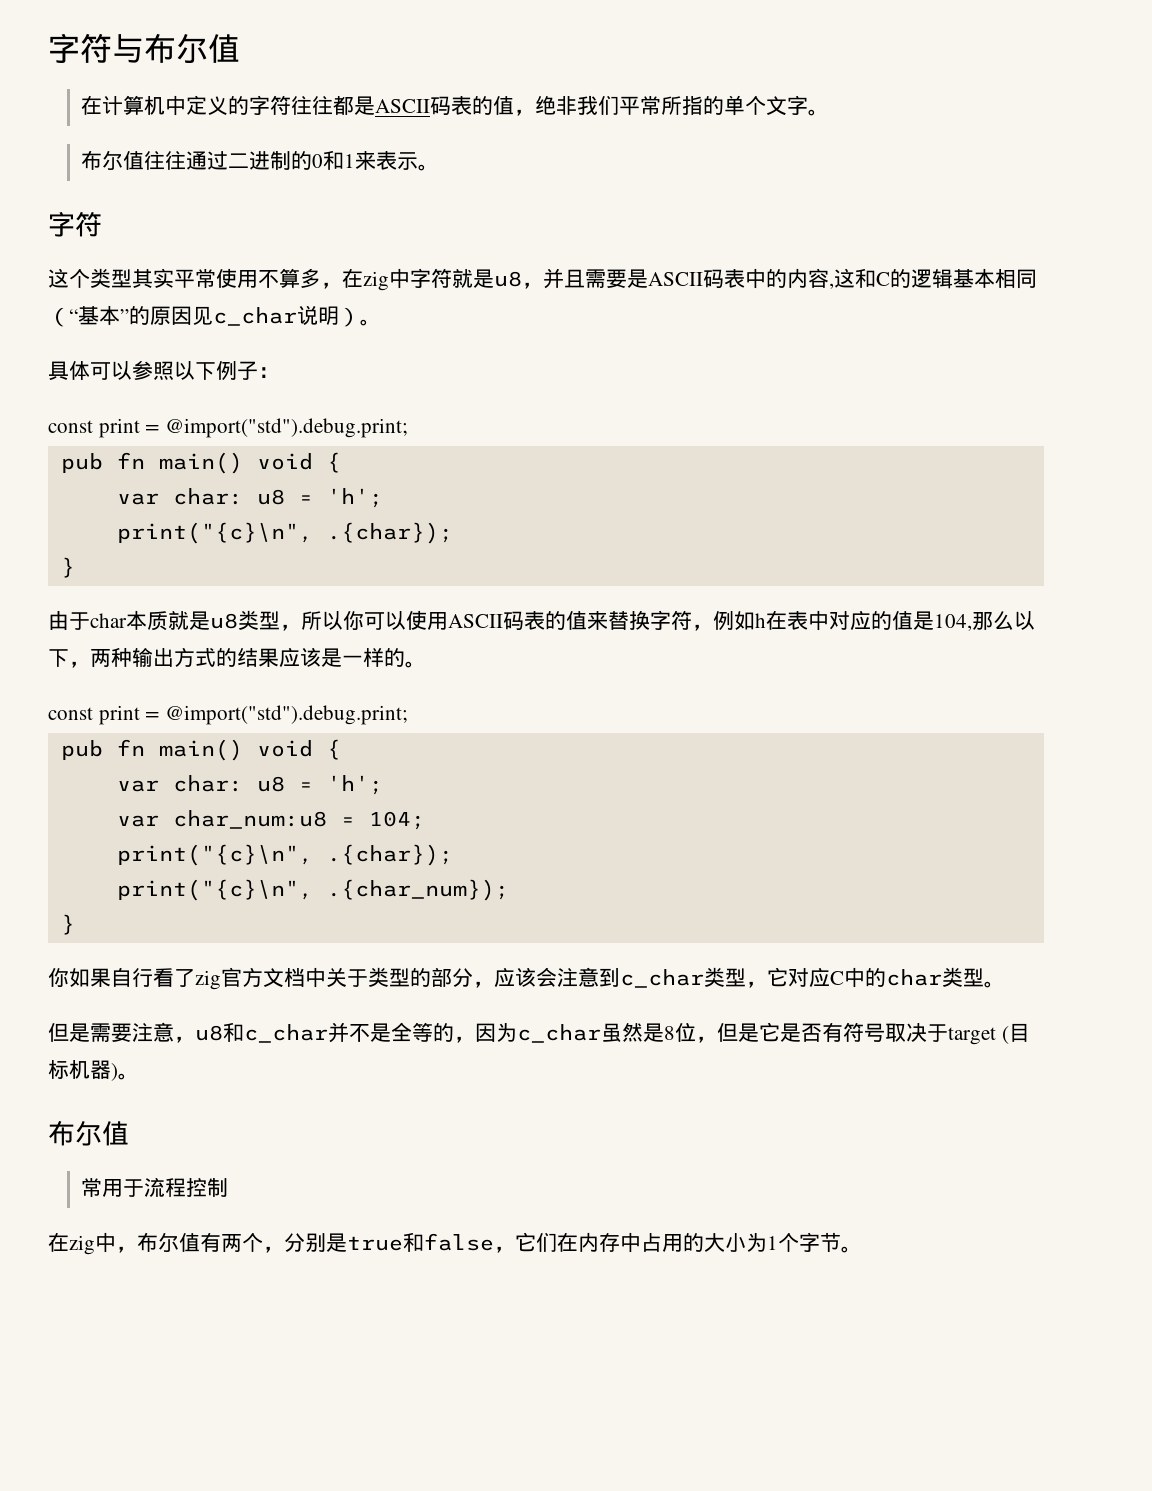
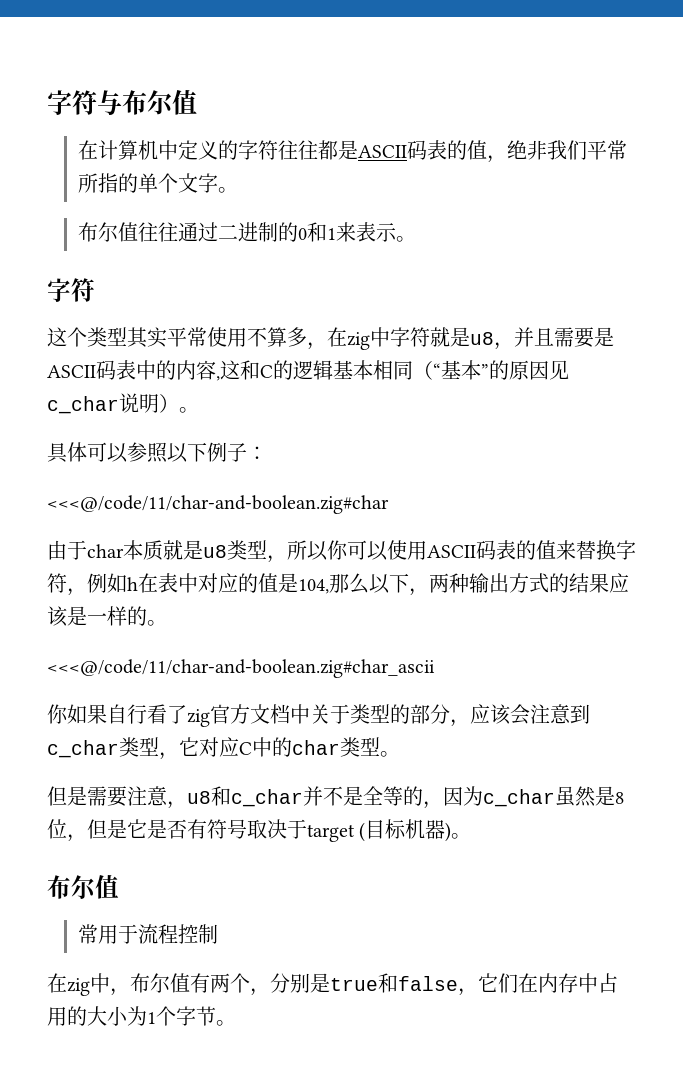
[48,418,409,438] [60,452,341,474] [116,488,383,508] [116,522,453,544] [60,557,75,578] const print = @import("std").debug.print; // pub fn main() void { // var char: u8 = 'h'; // print("{c}\n", .{char}); // } -> [47,495,389,514] <<<@/code/11/char-and-boolean.zig#char
[48,705,409,725] [60,739,341,761] [116,775,383,795] [116,810,425,830] [116,844,453,866] [116,879,509,901] [60,914,75,935] const print = @import("std").debug.print; // pub fn main() void { // var char: u8 = 'h'; // var char_num:u8 = 104; // print("{c}\n", .{char}); // print("{c}\n", .{char_num}); // } -> [47,659,435,678] <<<@/code/11/char-and-boolean.zig#char_ascii

